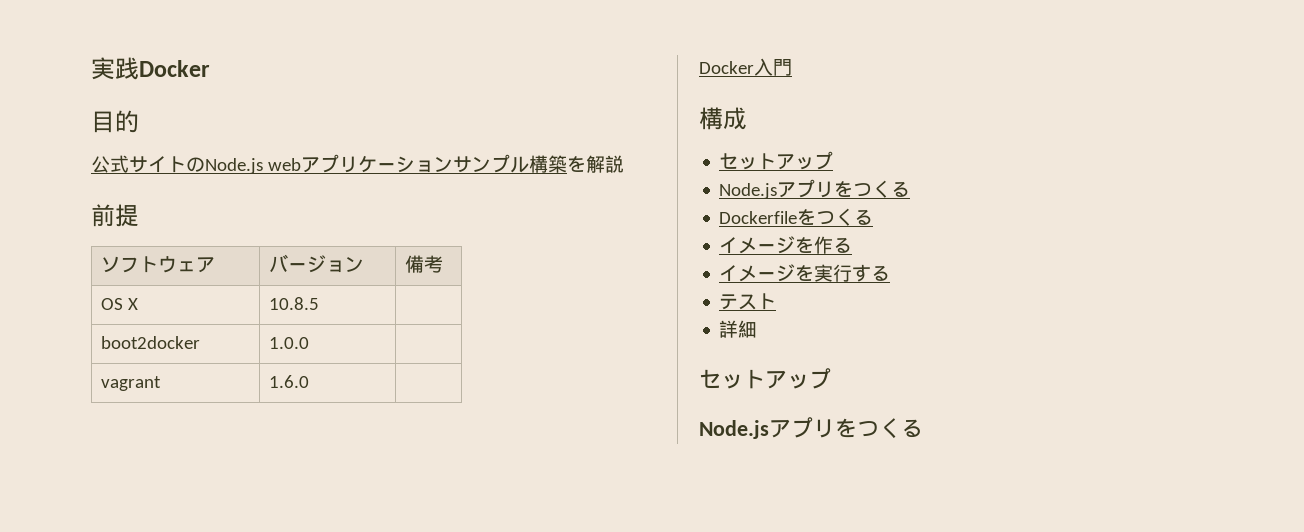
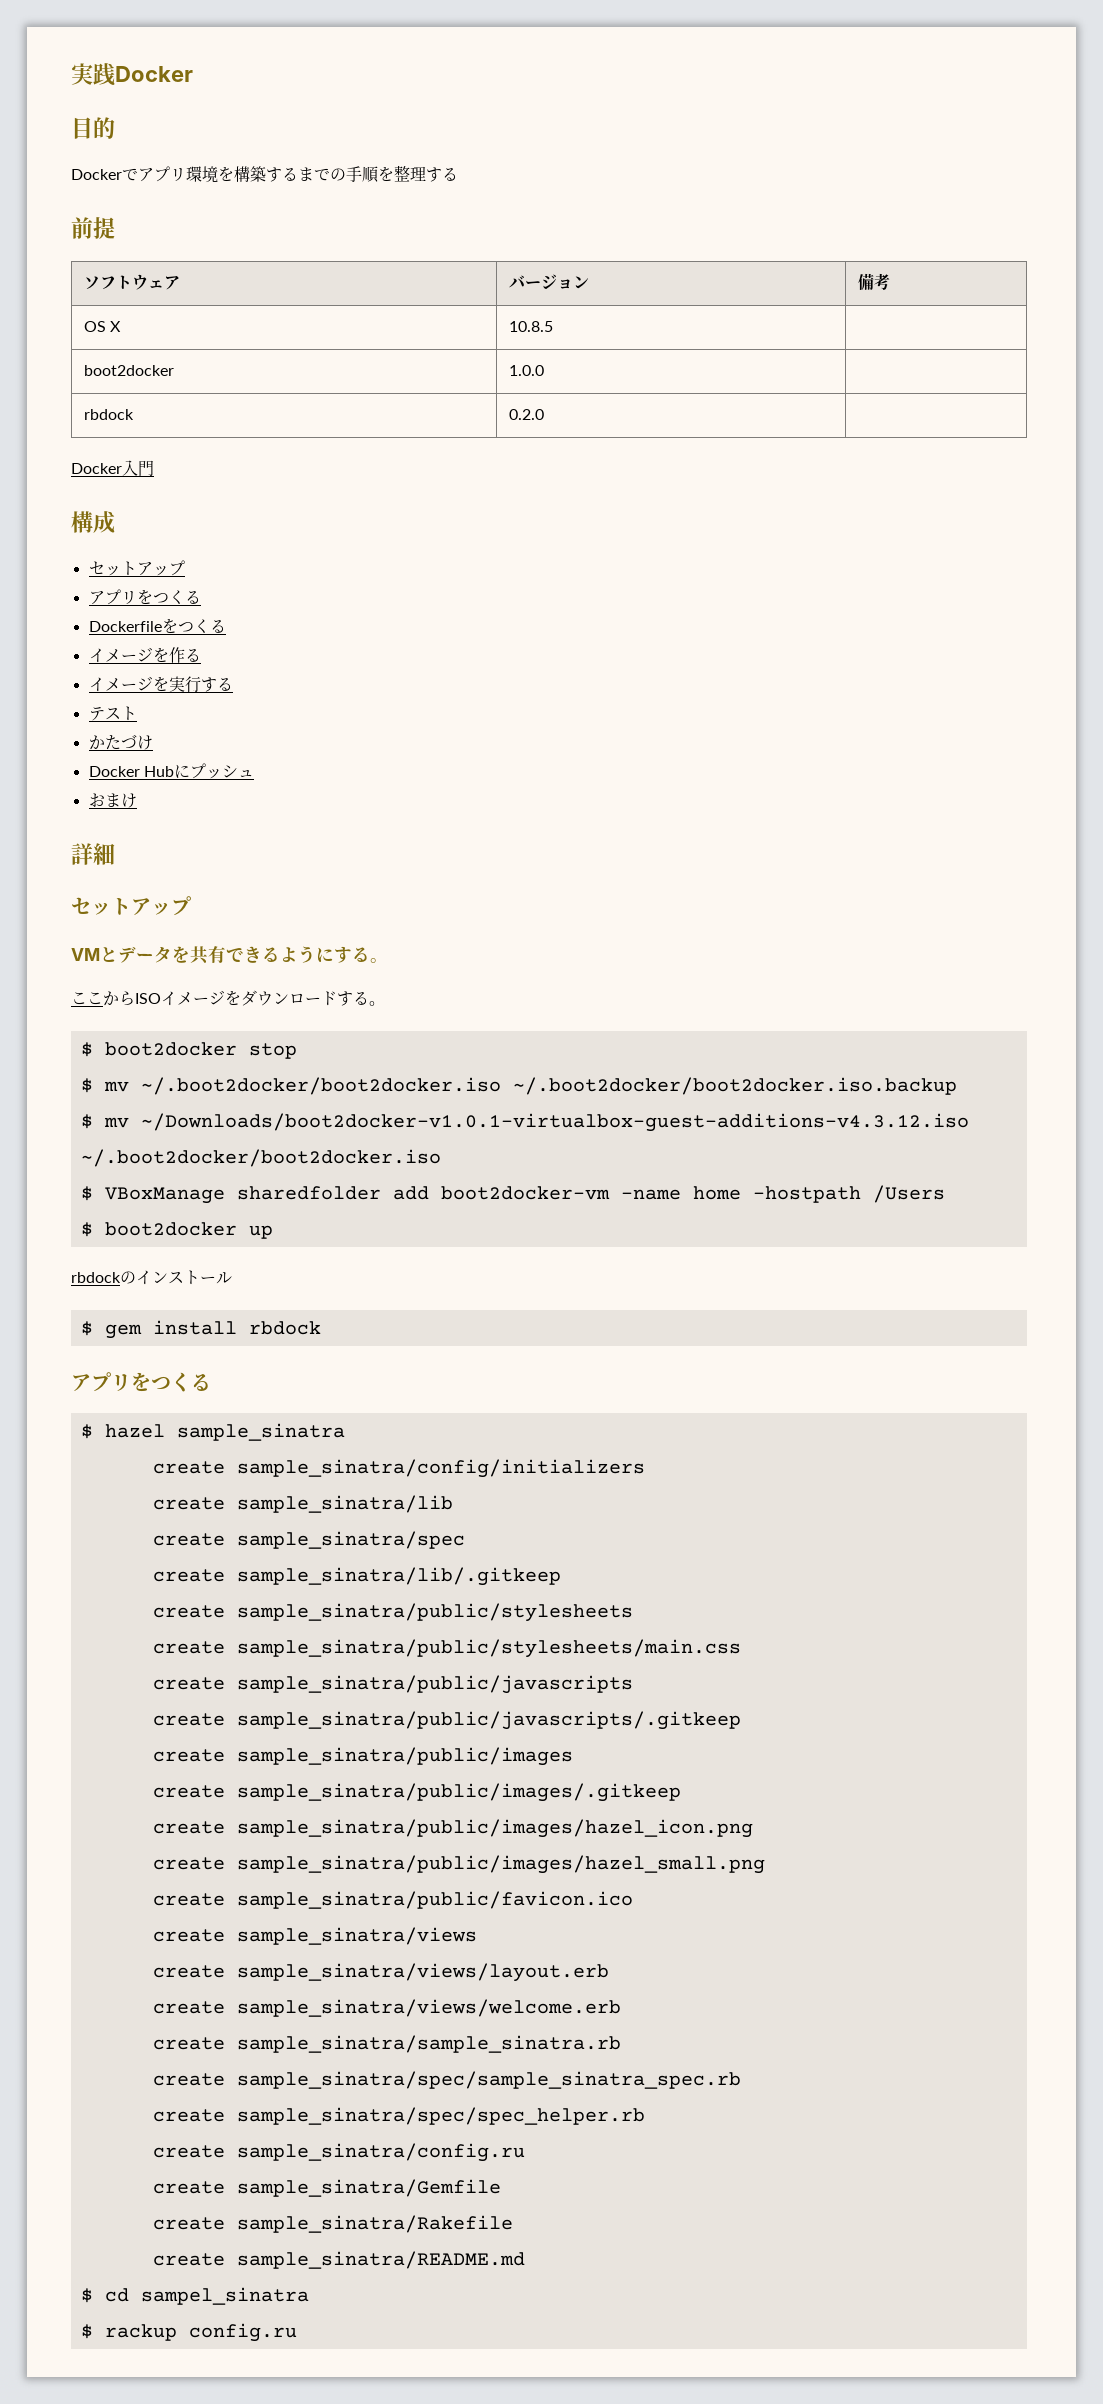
[91,154,624,174] 公式サイトのNode.js webアプリケーションサンプル構築を解説 -> [71,165,458,183] Dockerでアプリ環境を構築するまでの手順を整理する
[101,376,162,391] [269,375,310,388] vagrant | 1.6.0 -> [83,409,134,420] [508,409,544,420] rbdock | 0.2.0
[719,183,778,199] Node.js -> (185, 568) none
[719,320,758,338] [699,368,831,389] [699,417,923,439] 詳細 // セットアップ // Node.jsアプリをつくる -> [88,734,153,750] [88,763,254,779] [88,793,137,808] [71,843,115,865] [71,896,191,916] [71,946,388,964] [71,990,385,1006] [80,1042,297,1059] [80,1077,957,1095] [80,1113,969,1132] [80,1149,441,1167] [80,1185,945,1204] [80,1222,273,1239] [71,1270,232,1285] [80,1320,321,1339] [71,1372,211,1392] [80,1423,345,1441] [152,1459,645,1478] [152,1495,453,1513] [152,1531,465,1549] [152,1567,561,1586] [152,1603,633,1622] [152,1639,741,1658] [152,1675,633,1694] [152,1711,741,1730] [152,1747,573,1766] [152,1783,681,1802] [152,1819,753,1838] [152,1855,765,1874] [152,1891,633,1909] [152,1927,477,1945] [152,1963,609,1982] [152,1999,621,2017] [152,2035,621,2053] [152,2071,741,2089] [152,2107,645,2125] [152,2143,525,2162] [152,2179,501,2197] [152,2215,513,2233] [152,2251,525,2269] [80,2287,309,2305] [80,2323,297,2342] かたづけ // Docker Hubにプッシュ // おまけ // 詳細 // セットアップ // VMとデータを共有できるようにする。 // ここからISOイメージをダウンロードする。 // $ boot2docker stop // $ mv ~/.boot2docker/boot2docker.iso ~/.boot2docker/boot2docker.iso.backup // $ mv ~/Downloads/boot2docker-v1.0.1-virtualbox-guest-additions-v4.3.12.iso ~/.boot2docker/boot2docker.iso // $ VBoxManage sharedfolder add boot2docker-vm -name home -hostpath /Users // $ boot2docker up // rbdockのインストール // $ gem install rbdock // アプリをつくる // $ hazel sample_sinatra // create sample_sinatra/config/initializers // create sample_sinatra/lib // create sample_sinatra/spec // create sample_sinatra/lib/.gitkeep // create sample_sinatra/public/stylesheets // create sample_sinatra/public/stylesheets/main.css // create sample_sinatra/public/javascripts // create sample_sinatra/public/javascripts/.gitkeep // create sample_sinatra/public/images // create sample_sinatra/public/images/.gitkeep // create sample_sinatra/public/images/hazel_icon.png // create sample_sinatra/public/images/hazel_small.png // create sample_sinatra/public/favicon.ico // create sample_sinatra/views // create sample_sinatra/views/layout.erb // create sample_sinatra/views/welcome.erb // create sample_sinatra/sample_sinatra.rb // create sample_sinatra/spec/sample_sinatra_spec.rb // create sample_sinatra/spec/spec_helper.rb // create sample_sinatra/config.ru // create sample_sinatra/Gemfile // create sample_sinatra/Rakefile // create sample_sinatra/README.md // $ cd sampel_sinatra // $ rackup config.ru

